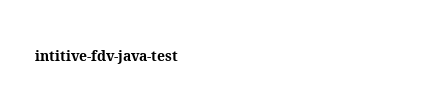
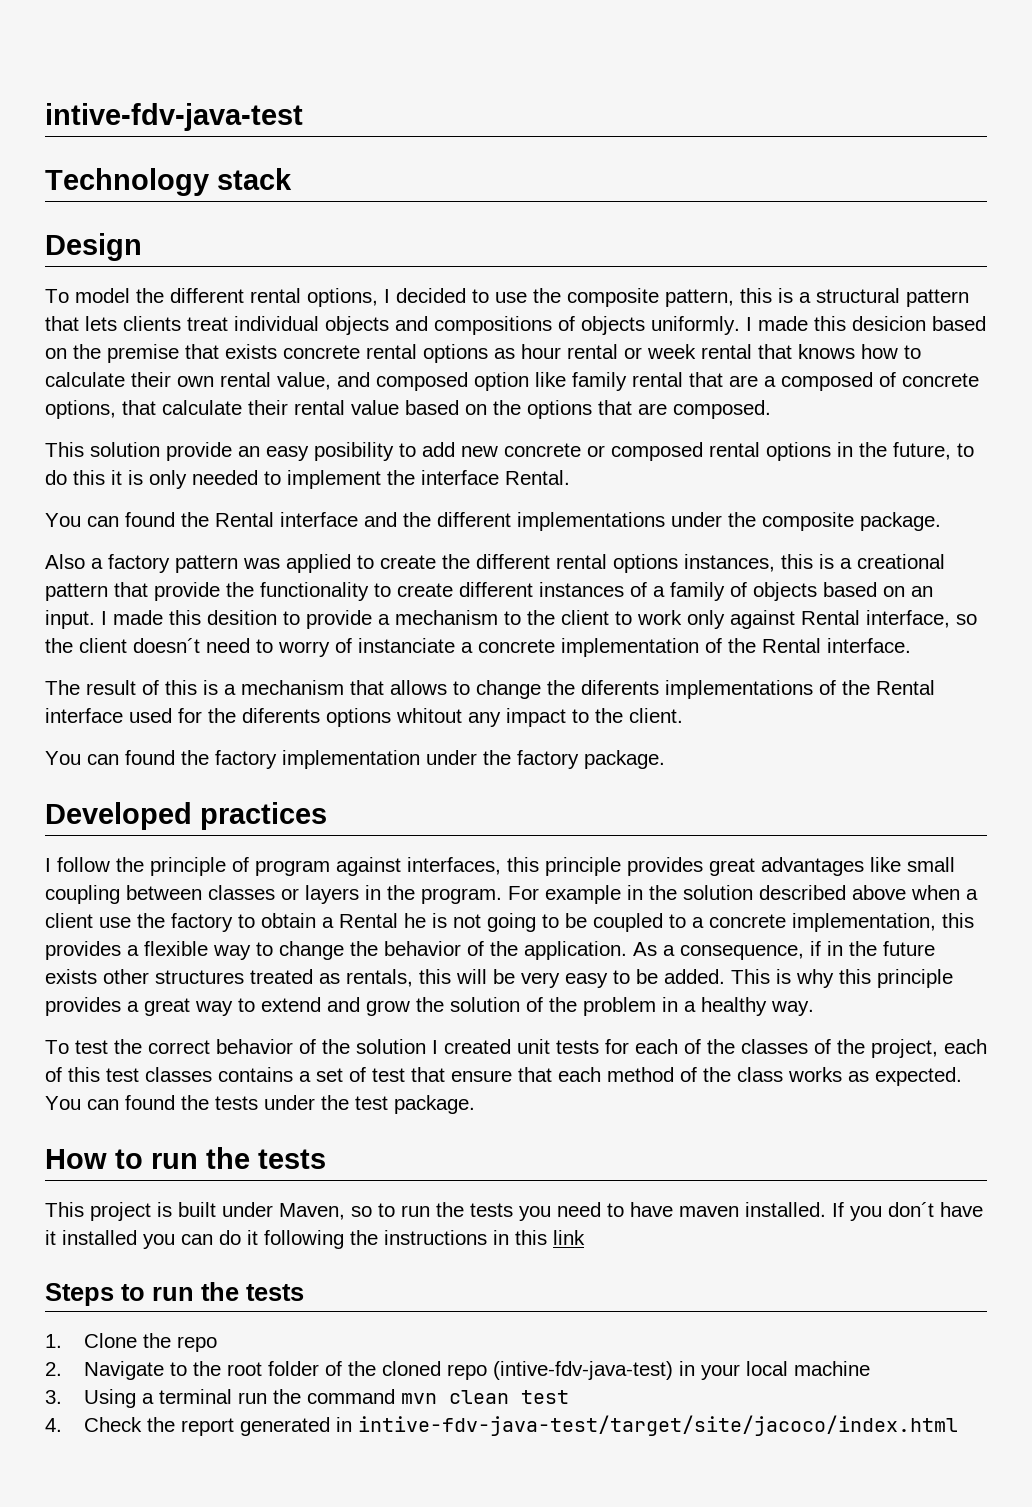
[35,50,178,64] intitive-fdv-java-test -> [45,103,303,131] [45,168,292,196] [45,233,142,261] [45,288,969,307] [45,316,986,335] [45,344,921,363] [45,372,979,391] [45,400,771,419] [45,442,974,461] [45,470,570,489] [45,512,941,531] [45,554,945,573] [45,582,933,601] [45,610,977,629] [45,638,911,657] [45,680,935,699] [45,708,683,727] [45,750,665,769] [45,802,327,830] [45,857,955,876] [45,885,978,904] [45,913,974,932] [45,941,935,960] [45,969,953,988] [45,997,814,1016] [45,1039,987,1058] [45,1067,962,1086] [45,1095,475,1114] [45,1147,326,1169] [45,1202,983,1221] [45,1230,585,1249] [45,1282,304,1306] [45,1333,217,1352] [45,1361,870,1380] [45,1389,569,1408] [45,1415,958,1436] intive-fdv-java-test // Technology stack // Design // To model the different rental options, I decided to use the composite pattern, this is a structural pattern that lets clients treat individual objects and compositions of objects uniformly. I made this desicion based on the premise that exists concrete rental options as hour rental or week rental that knows how to calculate their own rental value, and composed option like family rental that are a composed of concrete options, that calculate their rental value based on the options that are composed. // This solution provide an easy posibility to add new concrete or composed rental options in the future, to do this it is only needed to implement the interface Rental. // You can found the Rental interface and the different implementations under the composite package. // Also a factory pattern was applied to create the different rental options instances, this is a creational pattern that provide the functionality to create different instances of a family of objects based on an input. I made this desition to provide a mechanism to the client to work only against Rental interface, so the client doesn´t need to worry of instanciate a concrete implementation of the Rental interface. // The result of this is a mechanism that allows to change the diferents implementations of the Rental interface used for the diferents options whitout any impact to the client. // You can found the factory implementation under the factory package. // Developed practices // I follow the principle of program against interfaces, this principle provides great advantages like small coupling between classes or layers in the program. For example in the solution described above when a client use the factory to obtain a Rental he is not going to be coupled to a concrete implementation, this provides a flexible way to change the behavior of the application. As a consequence, if in the future exists other structures treated as rentals, this will be very easy to be added. This is why this principle provides a great way to extend and grow the solution of the problem in a healthy way. // To test the correct behavior of the solution I created unit tests for each of the classes of the project, each of this test classes contains a set of test that ensure that each method of the class works as expected. You can found the tests under the test package. // How to run the tests // This project is built under Maven, so to run the tests you need to have maven installed. If you don´t have it installed you can do it following the instructions in this link // Steps to run the tests // 1. Clone the repo // 2. Navigate to the root folder of the cloned repo (intive-fdv-java-test) in your local machine // 3. Using a terminal run the command mvn clean test // 4. Check the report generated in intive-fdv-java-test/target/site/jacoco/index.html

